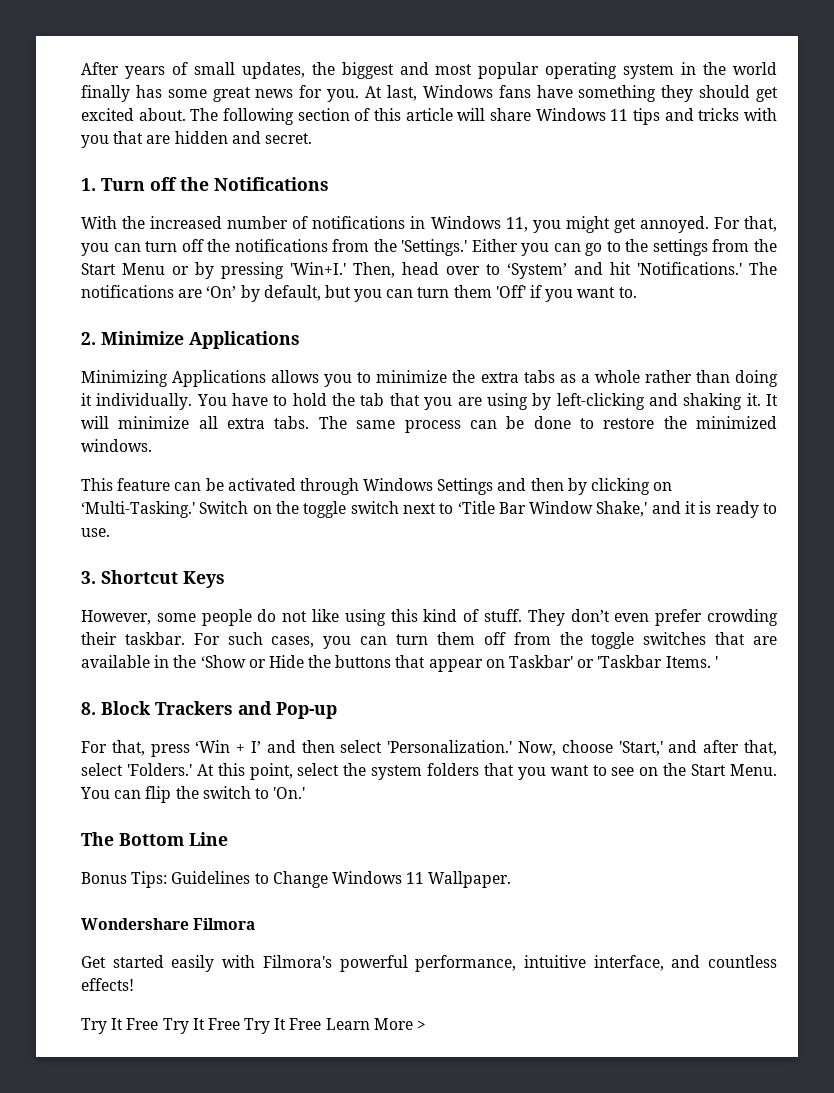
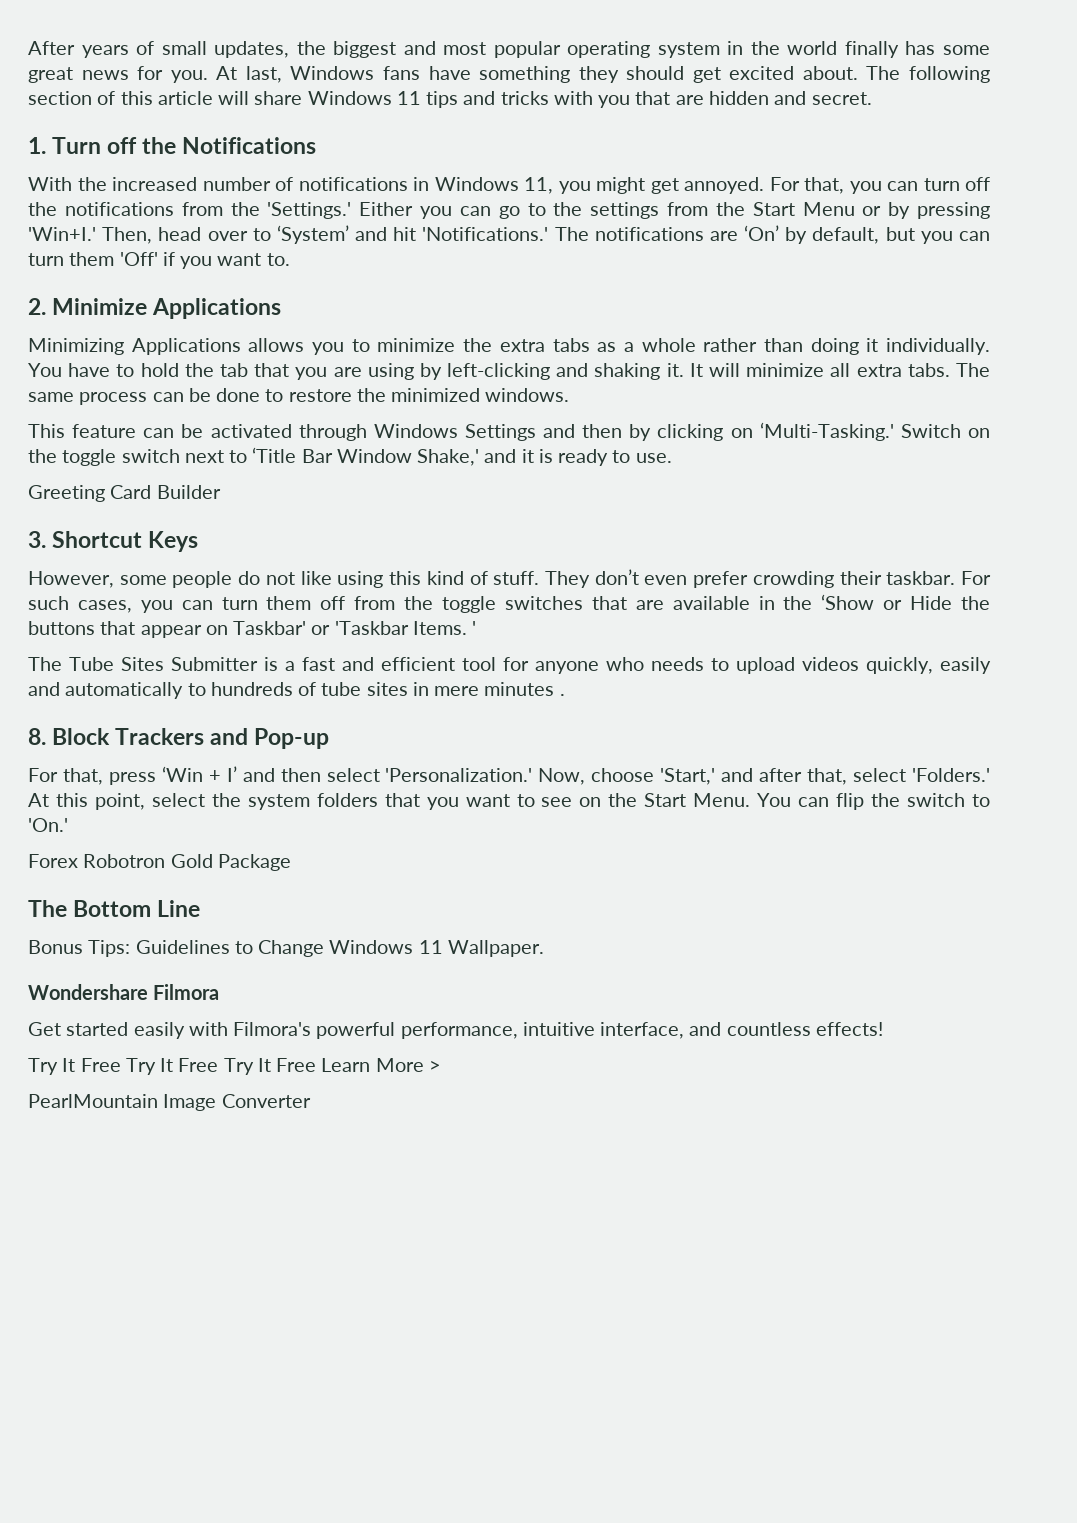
(110, 532) none -> [28,485,221,502] // Greeting Card Builder
(718, 662) none -> [28,657,991,674] [28,682,565,699] // The Tube Sites Submitter is a fast and efficient tool for anyone who needs to upload videos quickly, easily and automatically to hundreds of tube sites in mere minutes .
(306, 793) none -> [28,854,291,871] // Forex Robotron Gold Package
(427, 1025) none -> [28,1094,311,1111] // PearlMountain Image Converter

